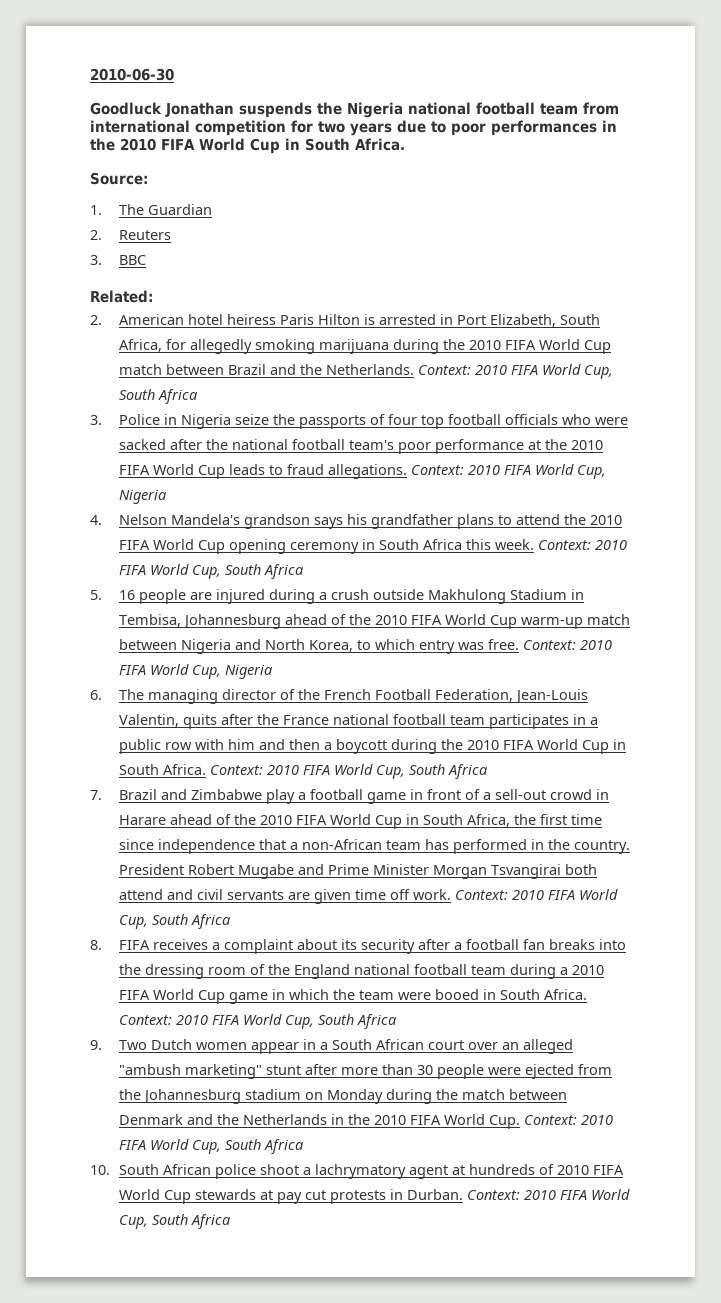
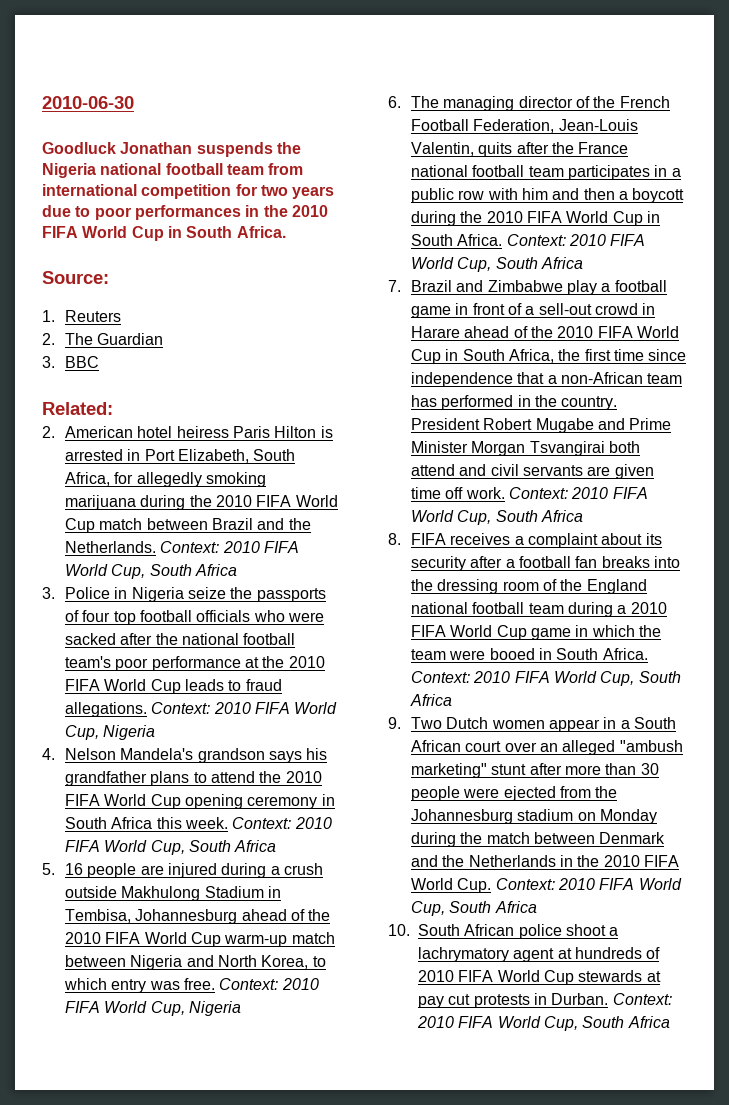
(102, 210) none -> [65,310,122,322] [42,333,55,345] Reuters // 2.
[90,230,171,240] // 2. Reuters -> (164, 339) none

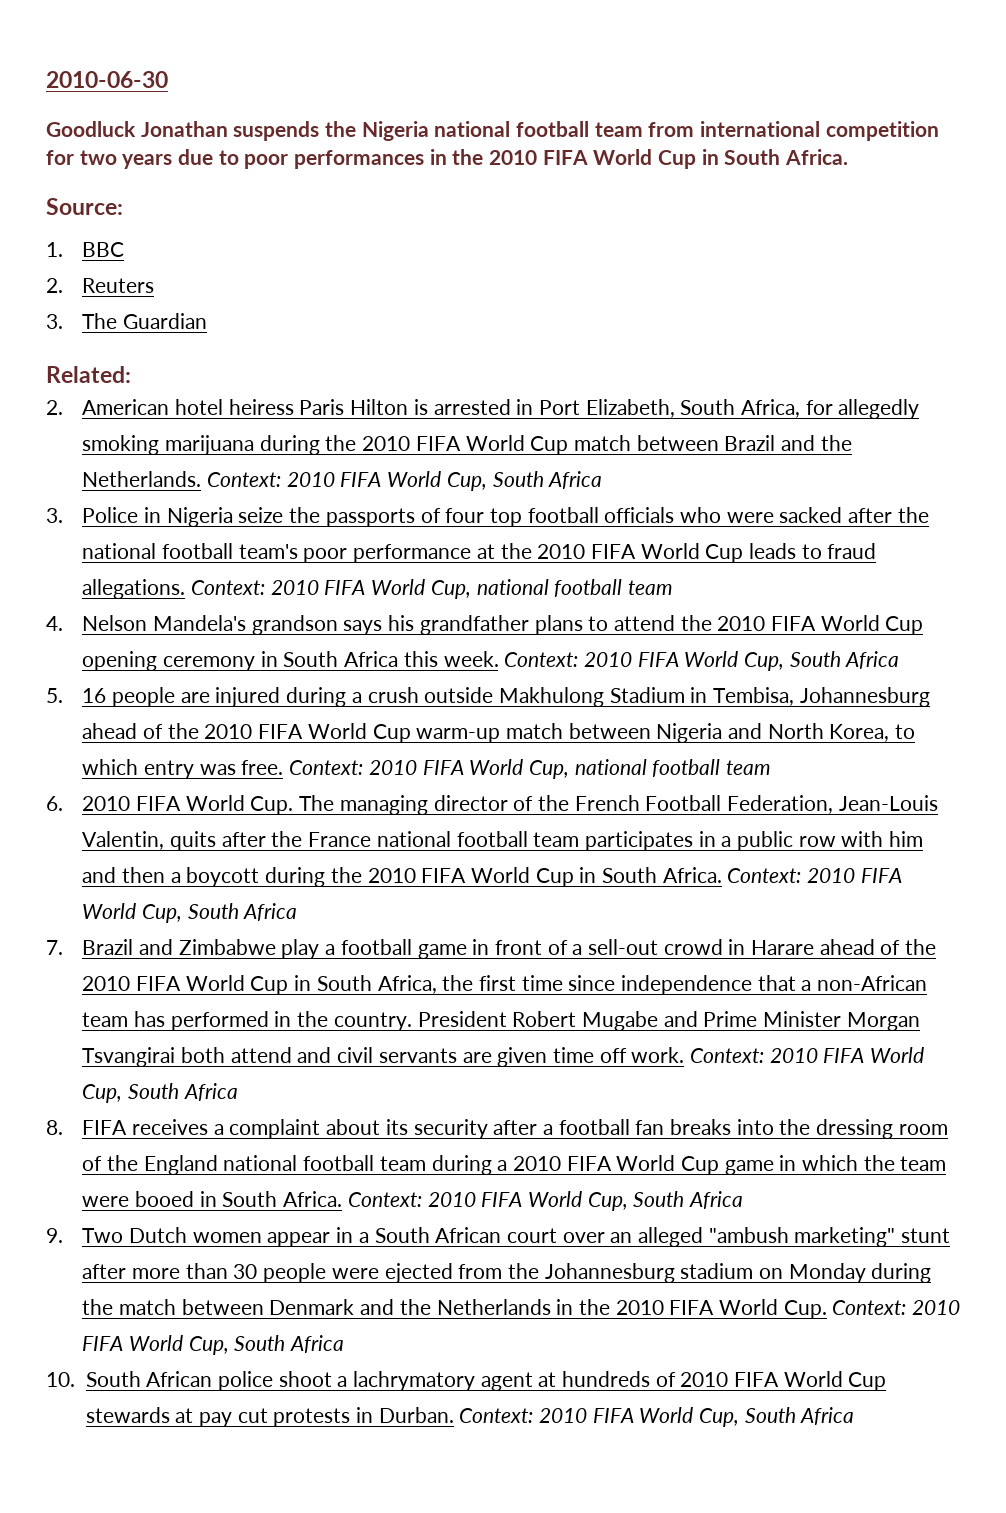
(55, 316) none -> [82,242,125,257] [46,278,63,293] BBC // 2.
[42,333,55,345] 2. -> [46,314,63,329] 3.
[42,356,100,368] // 3. BBC -> (208, 321) none
[103,725,156,740] Nigeria -> [476,579,673,597] national football team
[188,1001,241,1016] [388,96,401,108] Nigeria // 6. -> [574,759,771,777] [46,795,294,815] national football team // 6. 2010 FIFA World Cup.

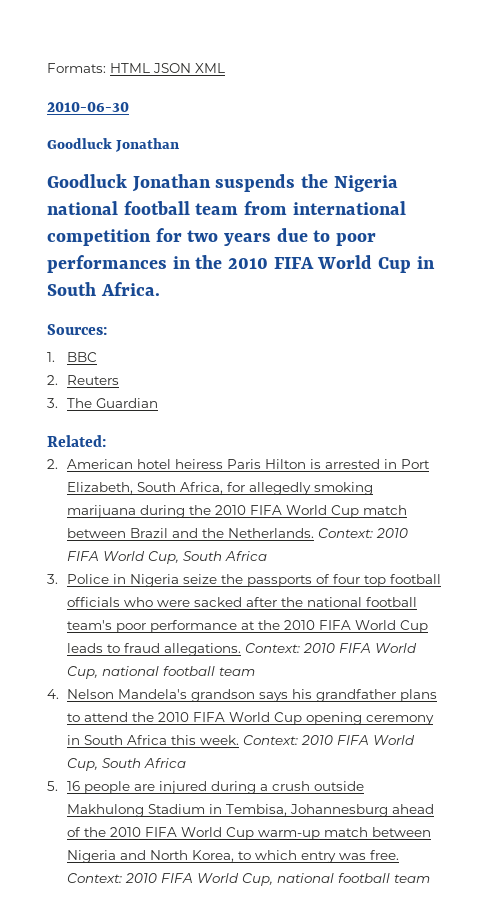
(46, 79) none -> [47,63,225,73] Formats: HTML JSON XML //
(228, 129) none -> [47,174,211,192] // Goodluck Jonathan
[46,198,123,215] Source: -> [47,324,107,335] Sources:
[46,795,938,815] [82,831,923,851] [82,867,902,887] [82,903,298,923] [46,939,936,959] [82,975,927,995] [82,1011,920,1031] [82,1047,924,1067] [82,1083,238,1103] [46,1119,948,1139] [82,1155,947,1175] [82,1191,743,1211] [46,1227,950,1247] [82,1263,932,1283] [82,1299,960,1319] [82,1335,345,1355] [46,1371,887,1391] [85,1407,855,1427] // 6. 2010 FIFA World Cup. The managing director of the French Football Federation, Jean-Louis Valentin, quits after the France national football team participates in a public row with him and then a boycott during the 2010 FIFA World Cup in South Africa. Context: 2010 FIFA World Cup, South Africa // 7. Brazil and Zimbabwe play a football game in front of a sell-out crowd in Harare ahead of the 2010 FIFA World Cup in South Africa, the first time since independence that a non-African team has performed in the country. President Robert Mugabe and Prime Minister Morgan Tsvangirai both attend and civil servants are given time off work. Context: 2010 FIFA World Cup, South Africa // 8. FIFA receives a complaint about its security after a football fan breaks into the dressing room of the England national football team during a 2010 FIFA World Cup game in which the team were booed in South Africa. Context: 2010 FIFA World Cup, South Africa // 9. Two Dutch women appear in a South African court over an alleged "ambush marketing" stunt after more than 30 people were ejected from the Johannesburg stadium on Monday during the match between Denmark and the Netherlands in the 2010 FIFA World Cup. Context: 2010 FIFA World Cup, South Africa // 10. South African police shoot a lachrymatory agent at hundreds of 2010 FIFA World Cup stewards at pay cut protests in Durban. Context: 2010 FIFA World Cup, South Africa -> (430, 878) none

